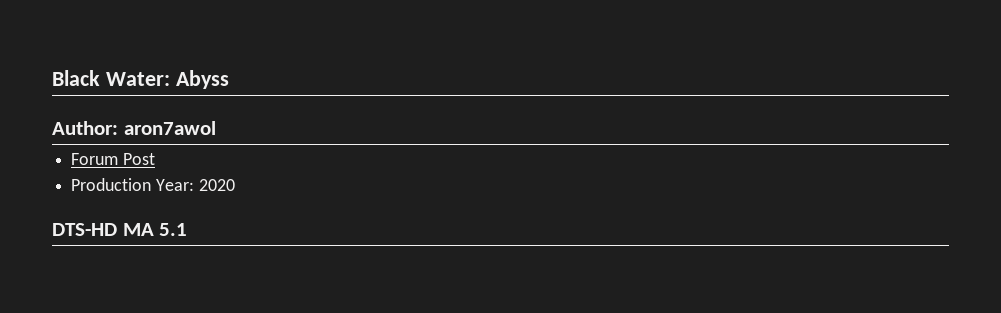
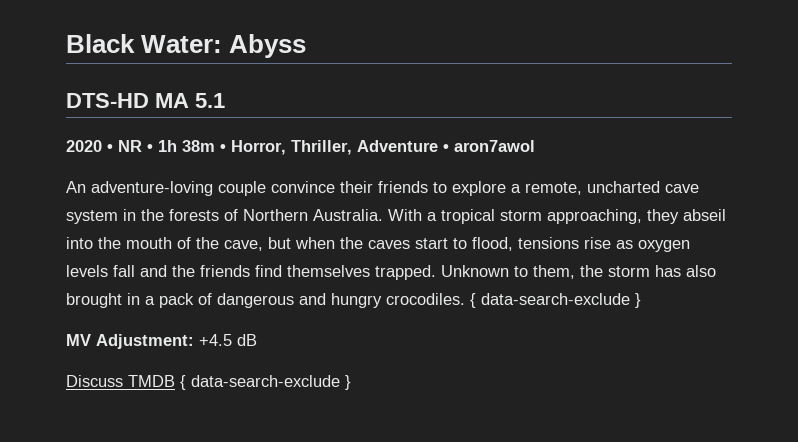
[52,121,216,135] [71,153,155,165] [71,178,235,191] [52,223,188,236] Author: aron7awol // Forum Post // Production Year: 2020 // DTS-HD MA 5.1 -> [66,93,225,108] [66,140,535,155] [66,181,699,196] [66,209,726,224] [66,237,690,252] [66,265,716,280] [66,293,641,308] [66,334,257,349] [66,375,351,390] DTS-HD MA 5.1 // 2020 • NR • 1h 38m • Horror, Thriller, Adventure • aron7awol // An adventure-loving couple convince their friends to explore a remote, uncharted cave system in the forests of Northern Australia. With a tropical storm approaching, they abseil into the mouth of the cave, but when the caves start to flood, tensions rise as oxygen levels fall and the friends find themselves trapped. Unknown to them, the storm has also brought in a pack of dangerous and hungry crocodiles. { data-search-exclude } // MV Adjustment: +4.5 dB // Discuss TMDB { data-search-exclude }

